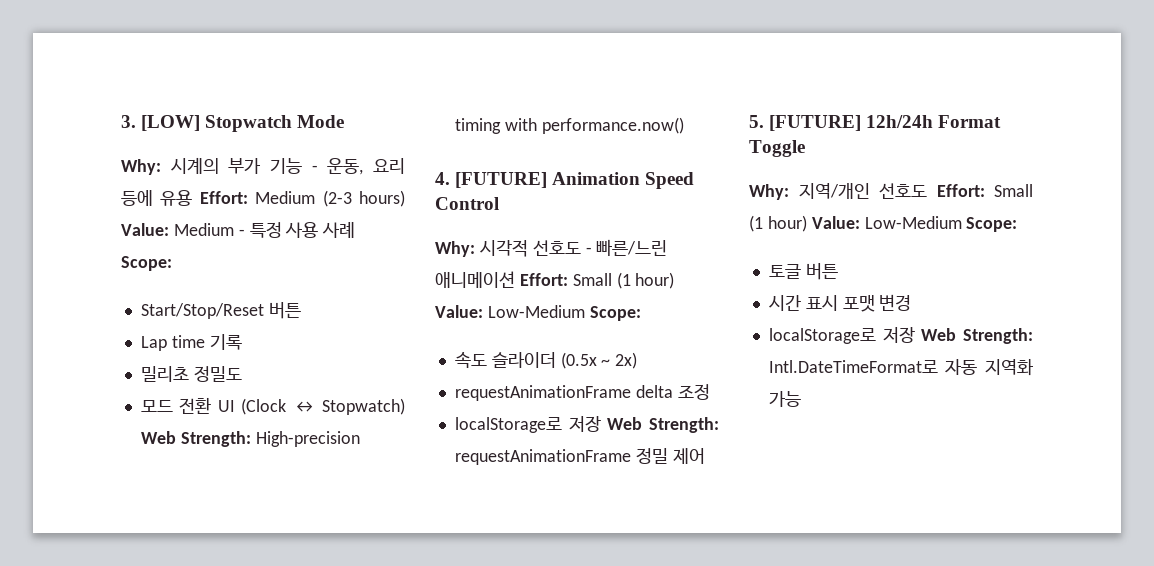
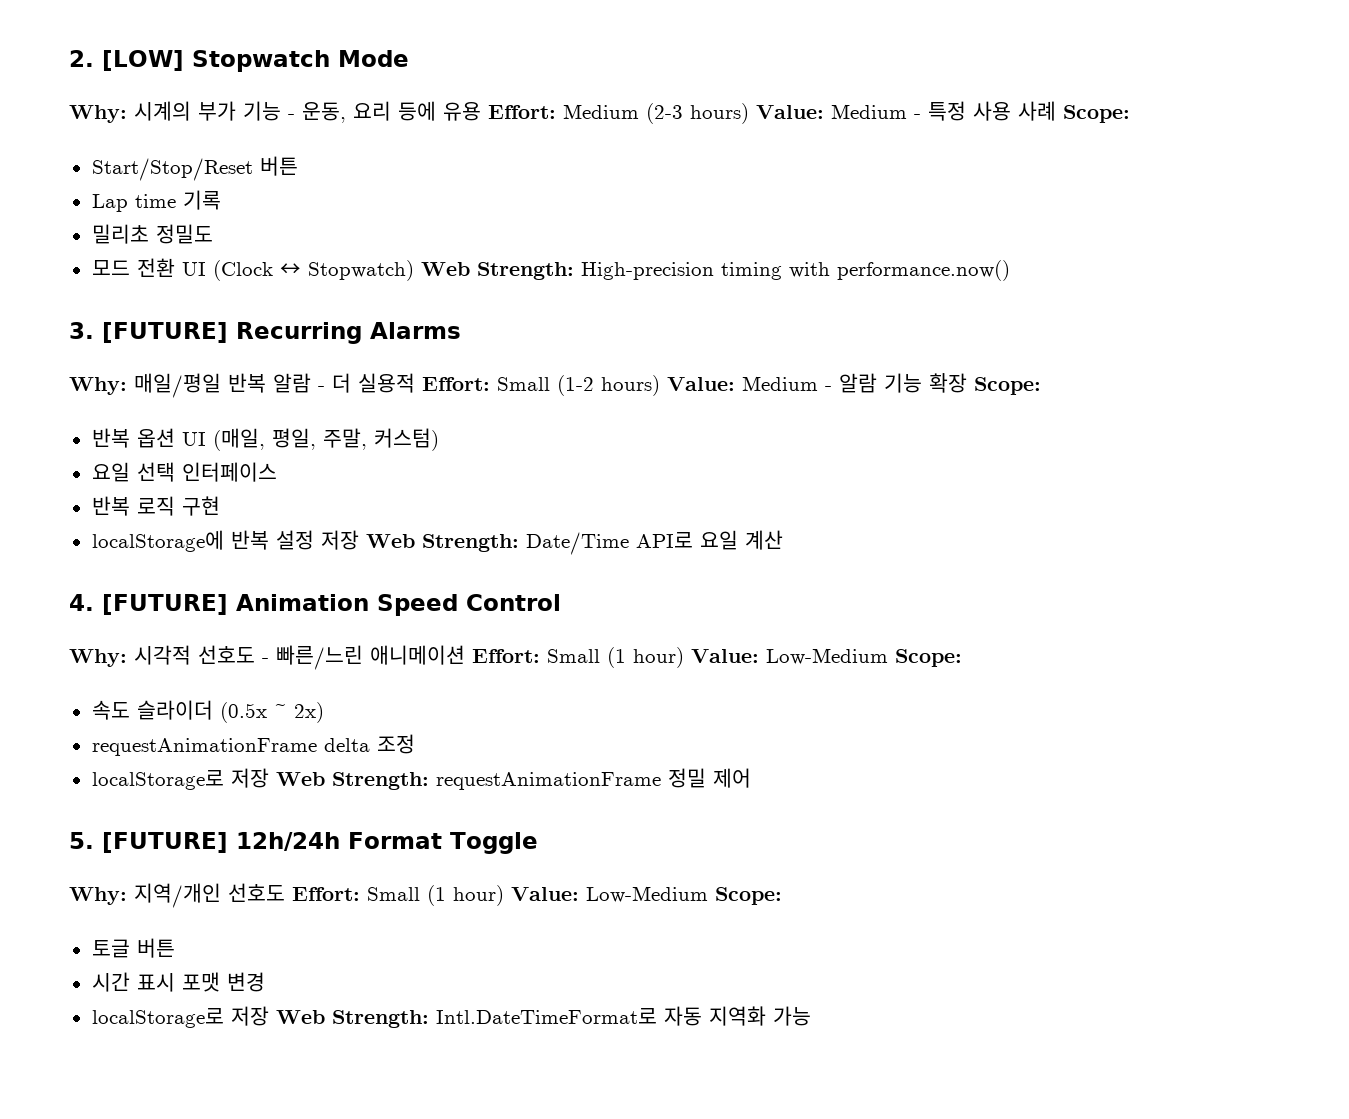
[121,115,136,128] 3. -> [69,50,94,67] 2.
(684, 125) none -> [69,322,461,344] [69,373,1041,398] [91,428,439,451] [91,462,277,482] [91,496,220,516] [91,530,783,555] // 3. [FUTURE] Recurring Alarms // Why: 매일/평일 반복 알람 - 더 실용적 Effort: Small (1-2 hours) Value: Medium - 알람 기능 확장 Scope: // 반복 옵션 UI (매일, 평일, 주말, 커스텀) // 요일 선택 인터페이스 // 반복 로직 구현 // localStorage에 반복 설정 저장 Web Strength: Date/Time API로 요일 계산

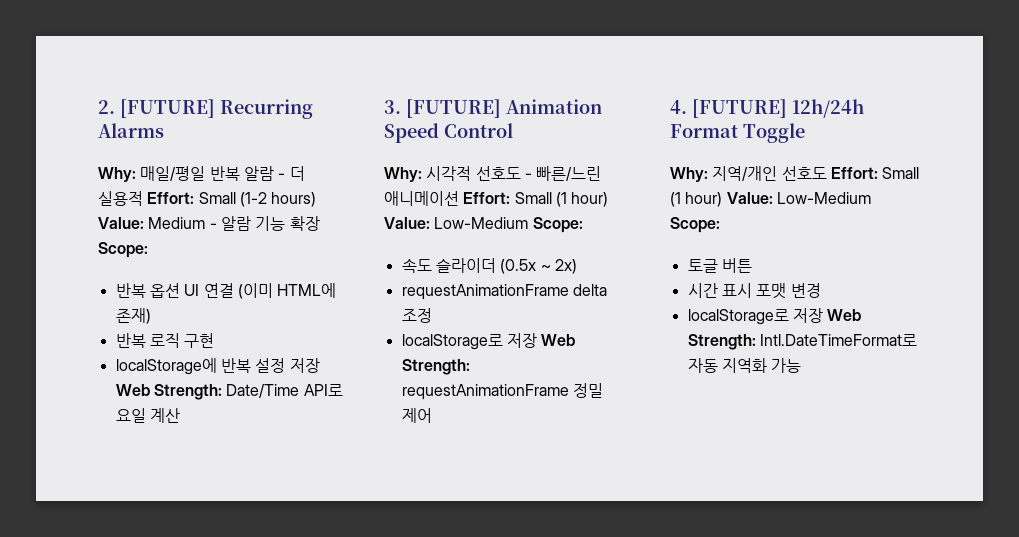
[102,50,409,72] [69,101,1130,124] [91,156,298,181] [91,190,221,212] [91,224,213,244] [91,258,1010,281] [69,322,94,339] [LOW] Stopwatch Mode // Why: 시계의 부가 기능 - 운동, 요리 등에 유용 Effort: Medium (2-3 hours) Value: Medium - 특정 사용 사례 Scope: // Start/Stop/Reset 버튼 // Lap time 기록 // 밀리초 정밀도 // 모드 전환 UI (Clock ↔ Stopwatch) Web Strength: High-precision timing with performance.now() // 3. -> (115, 107) none
[212,428,439,451] [91,462,277,482] (매일, 평일, 주말, 커스텀) // 요일 선택 인터페이스 -> [203,283,337,299] [115,308,151,324] 연결 (이미 HTML에 존재)
[69,594,94,611] 4. -> [384,100,401,114] 3.
[69,832,94,849] 5. -> [670,100,687,114] 4.

